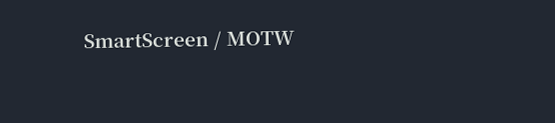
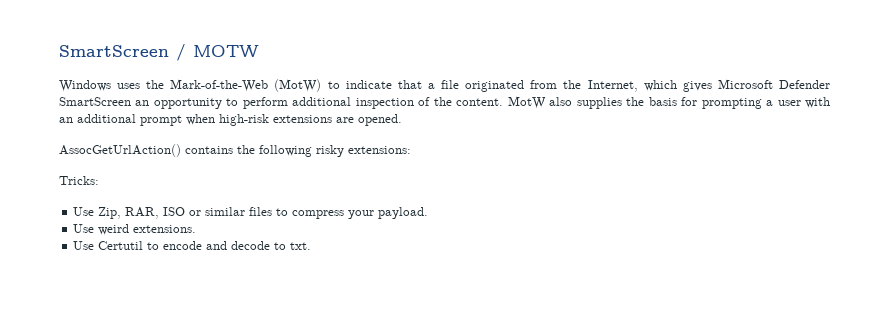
(296, 38) none -> [59,79,831,92] [59,96,831,109] [59,114,402,126] [59,144,411,157] [59,176,99,185] [73,207,429,219] [73,224,197,235] [73,241,312,250] // Windows uses the Mark-of-the-Web (MotW) to indicate that a file originated from the Internet, which gives Microsoft Defender SmartScreen an opportunity to perform additional inspection of the content. MotW also supplies the basis for prompting a user with an additional prompt when high-risk extensions are opened. // AssocGetUrlAction() contains the following risky extensions: // Tricks: // Use Zip, RAR, ISO or similar files to compress your payload. // Use weird extensions. // Use Certutil to encode and decode to txt.

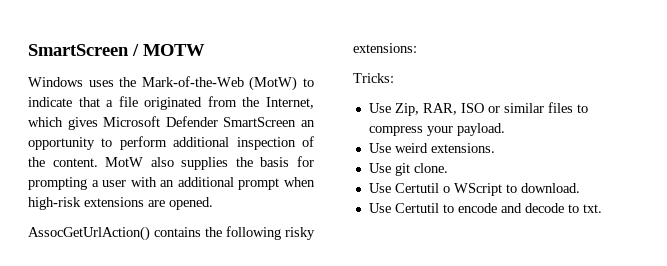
(197, 229) none -> [368,163,448,176] [368,183,580,196] // Use git clone. // Use Certutil o WScript to download.

